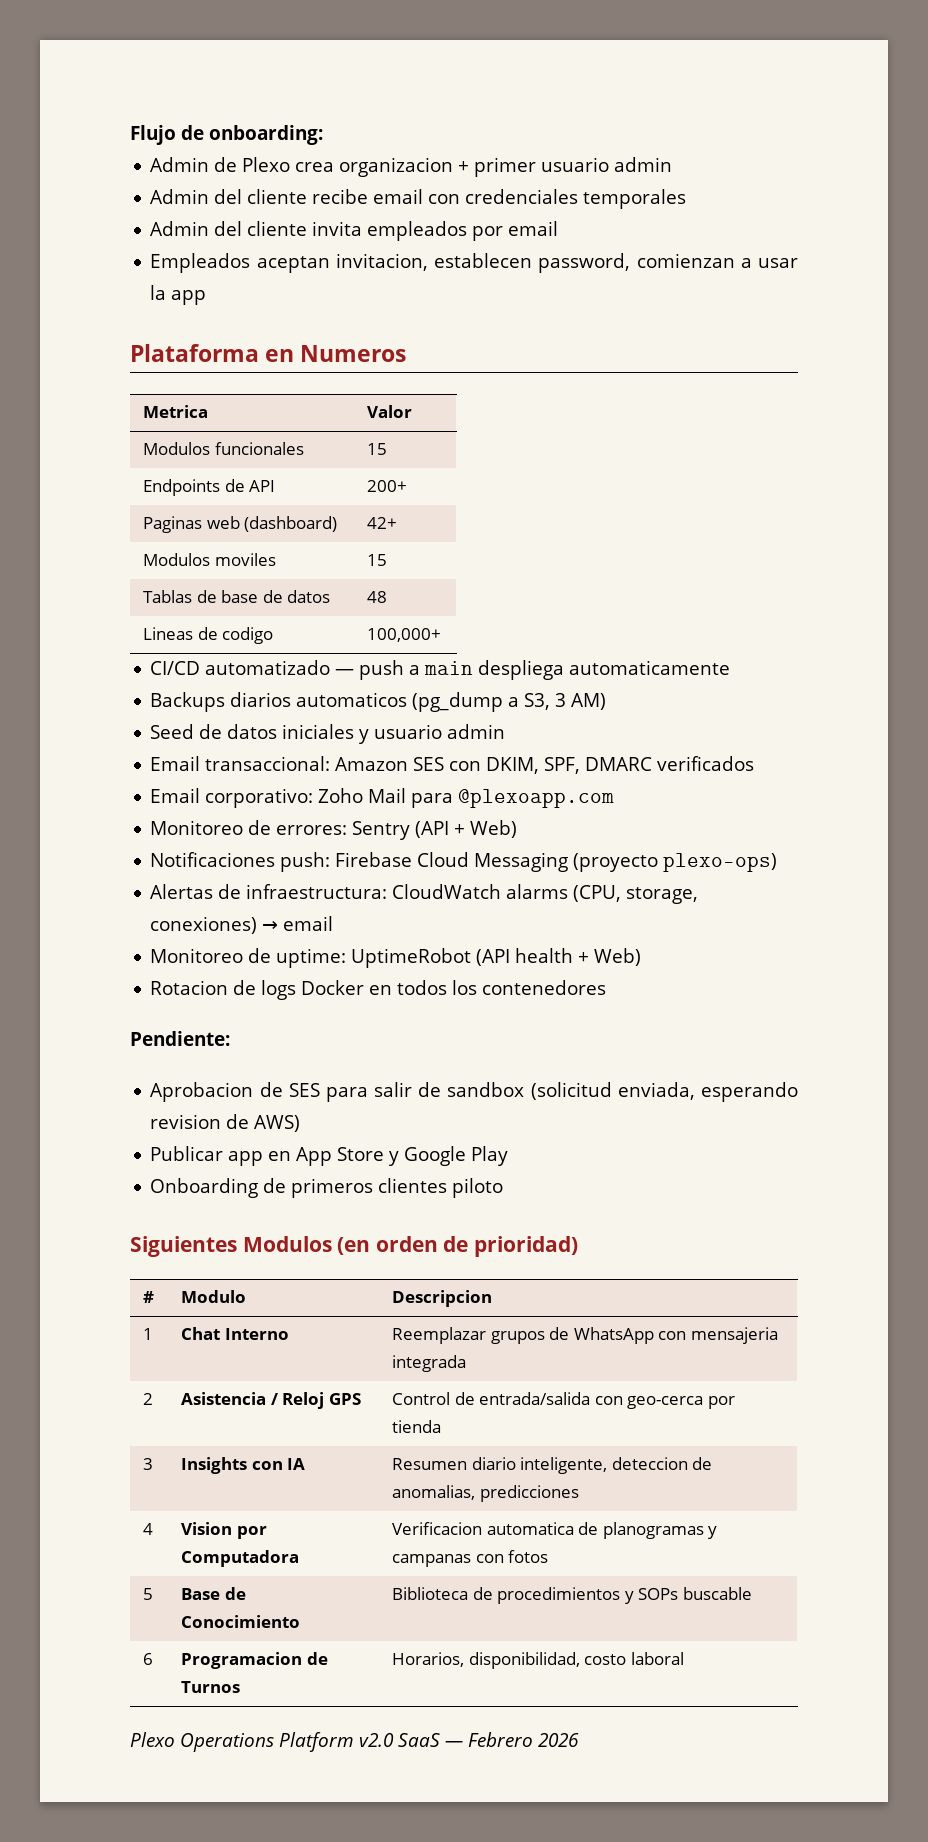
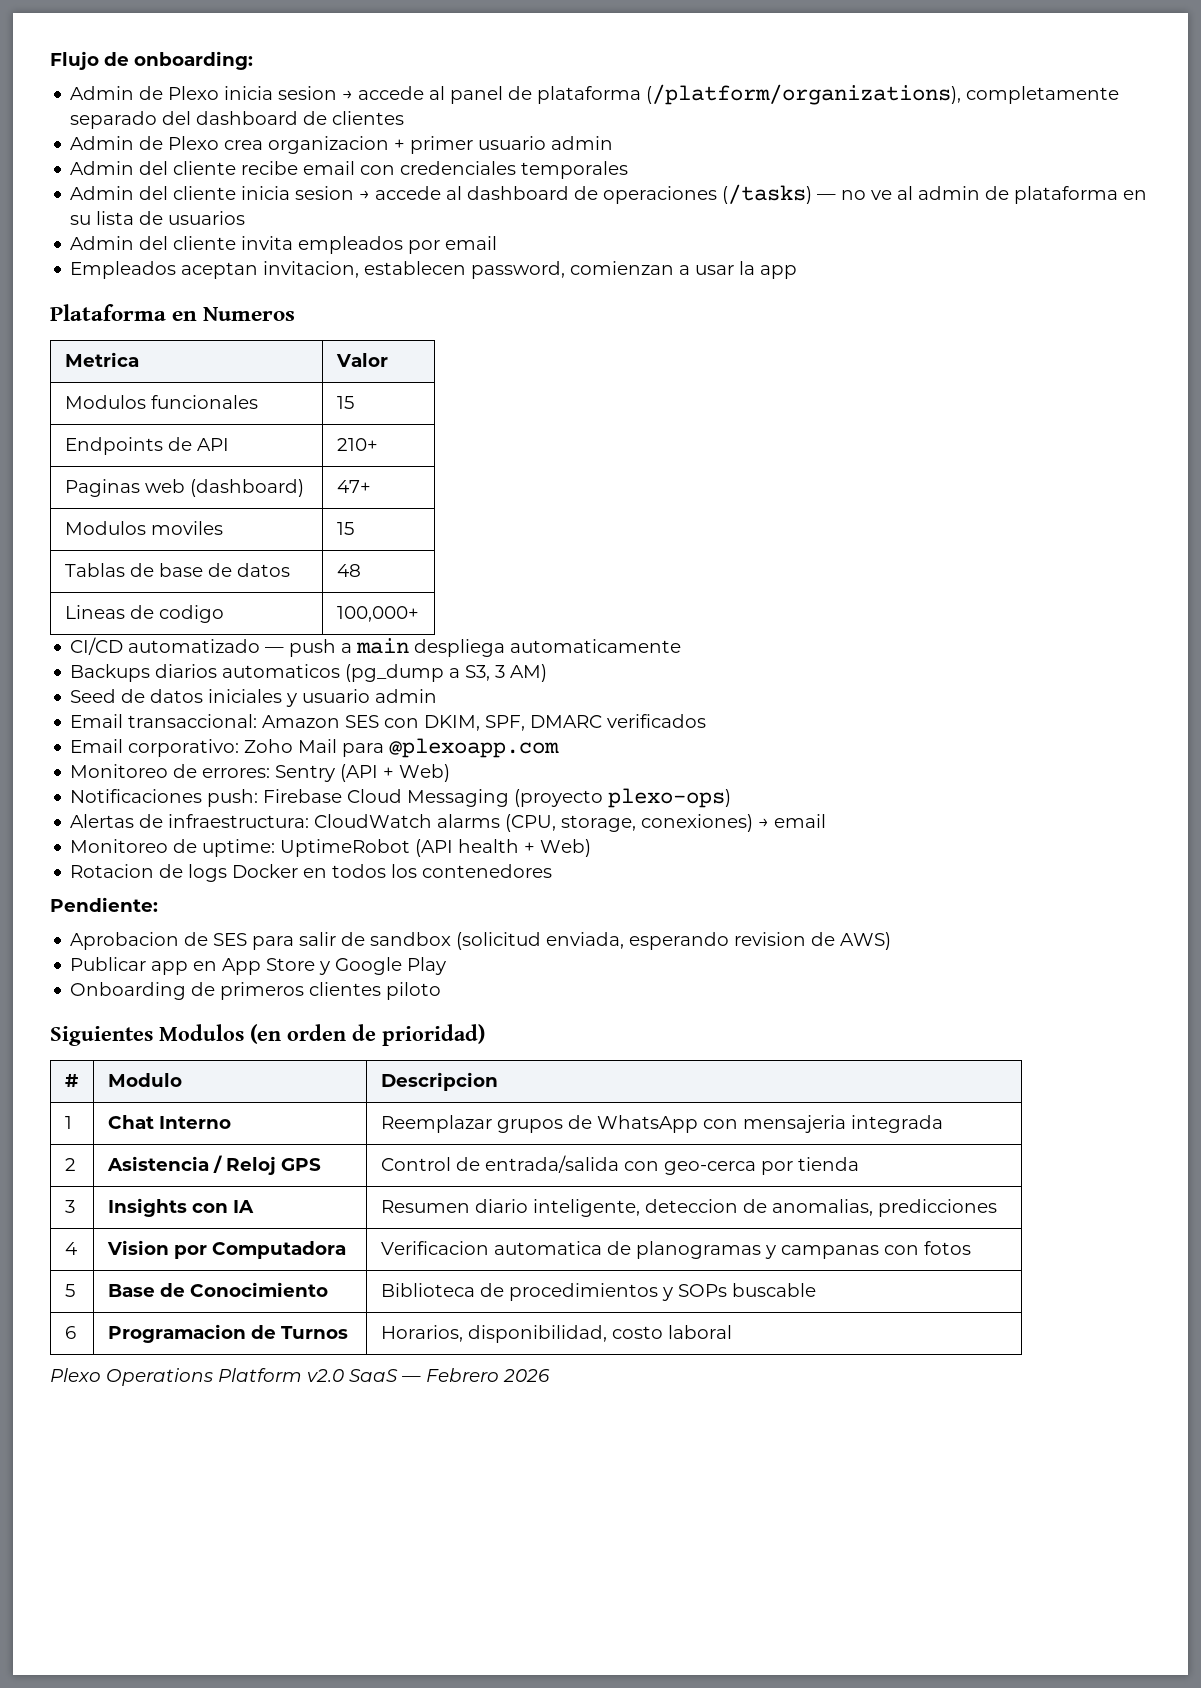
(323, 135) none -> [70,84,1120,105] [70,111,405,129] // Admin de Plexo inicia sesion → accede al panel de plataforma (/platform/organizations), completamente separado del dashboard de clientes
(687, 199) none -> [70,184,1148,204] [70,211,246,225] // Admin del cliente inicia sesion → accede al dashboard de operaciones (/tasks) — no ve al admin de plataforma en su lista de usuarios
[367,480,408,492] 200+ -> [336,438,378,451] 210+
[367,517,398,529] 42+ -> [336,480,371,493] 47+

